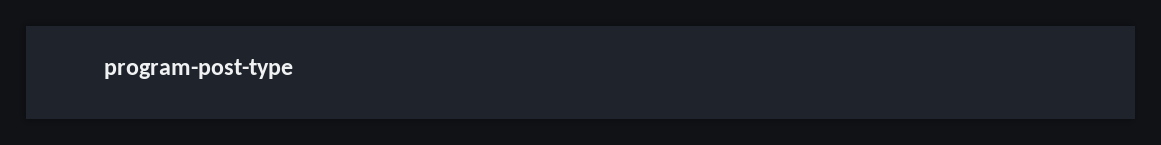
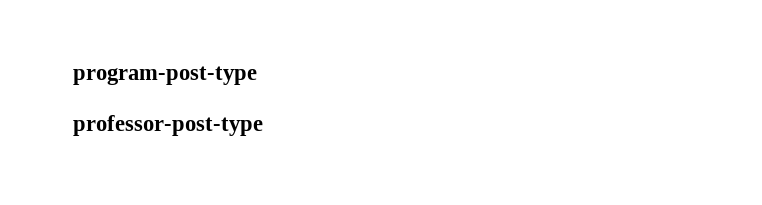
(293, 69) none -> [73,115,263,136] // professor-post-type

